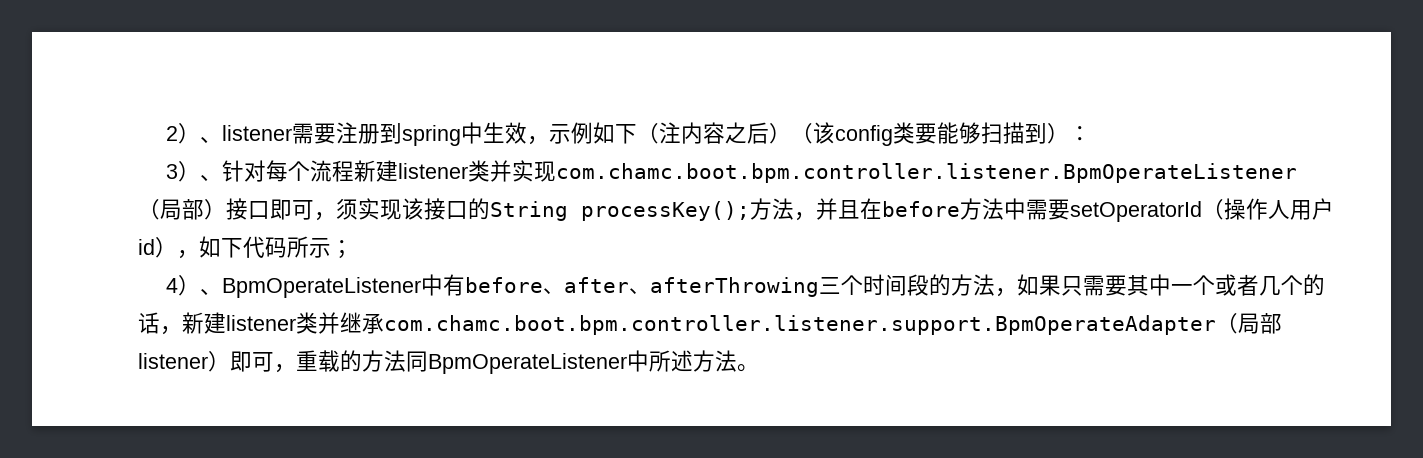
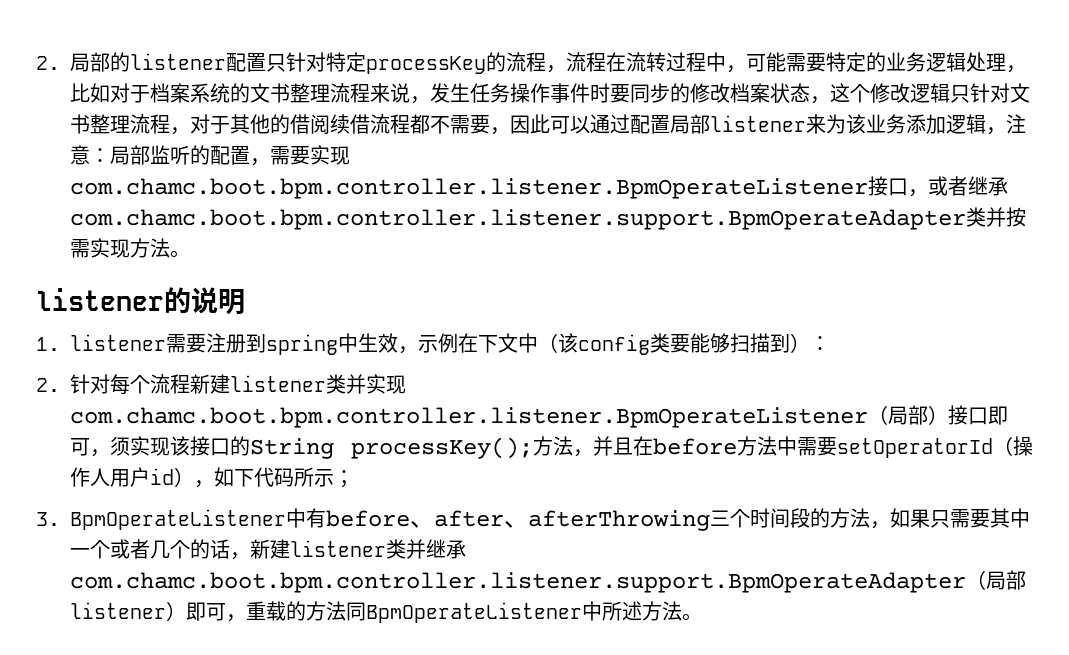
[165,123,222,144] 2）、 -> [36,52,1026,74] [70,83,1030,104] [70,114,1026,135] [70,145,350,166] [70,176,1008,199] [70,207,1026,230] [70,238,190,258] [36,287,245,315] [36,337,60,351] 2.局部的listener配置只针对特定processKey的流程，流程在流转过程中，可能需要特定的业务逻辑处理，比如对于档案系统的文书整理流程来说，发生任务操作事件时要同步的修改档案状态，这个修改逻辑只针对文书整理流程，对于其他的借阅续借流程都不需要，因此可以通过配置局部listener来为该业务添加逻辑，注意：局部监听的配置，需要实现com.chamc.boot.bpm.controller.listener.BpmOperateListener接口，或者继承com.chamc.boot.bpm.controller.listener.support.BpmOperateAdapter类并按需实现方法。 // listener的说明 // 1.
[592,122,791,144] 如下（注内容之后） -> [458,333,538,353] 在下文中
[165,161,222,182] 3）、 -> [36,378,60,392] 2.
[165,275,222,296] 4）、 -> [36,512,60,526] 3.

